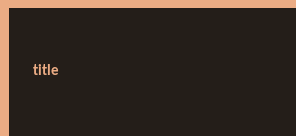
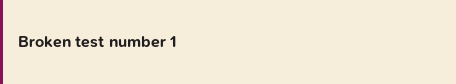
[33,64,59,75] title -> [18,36,177,48] Broken test number 1

